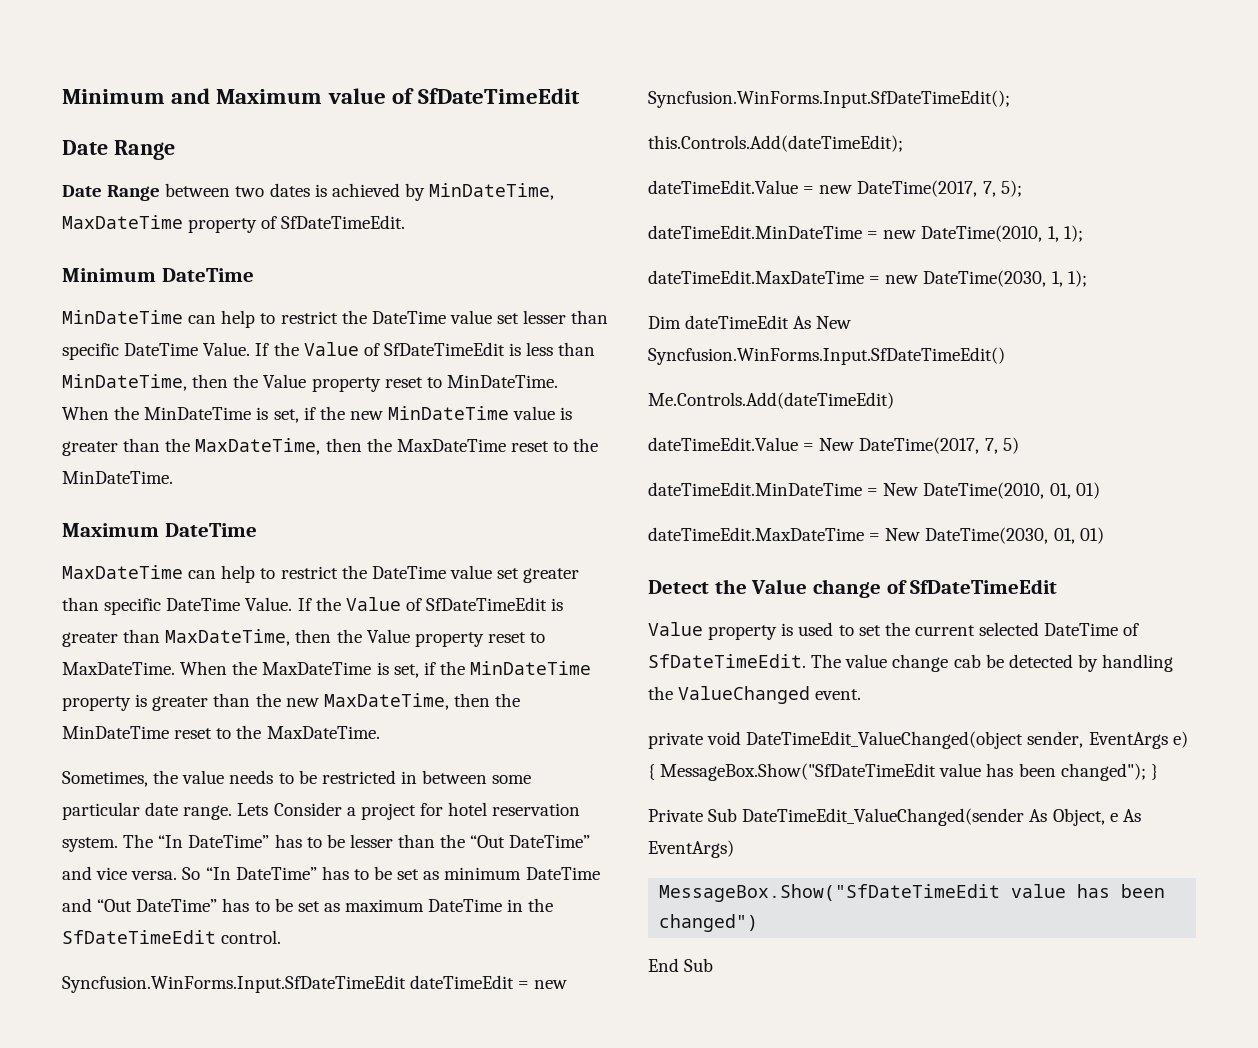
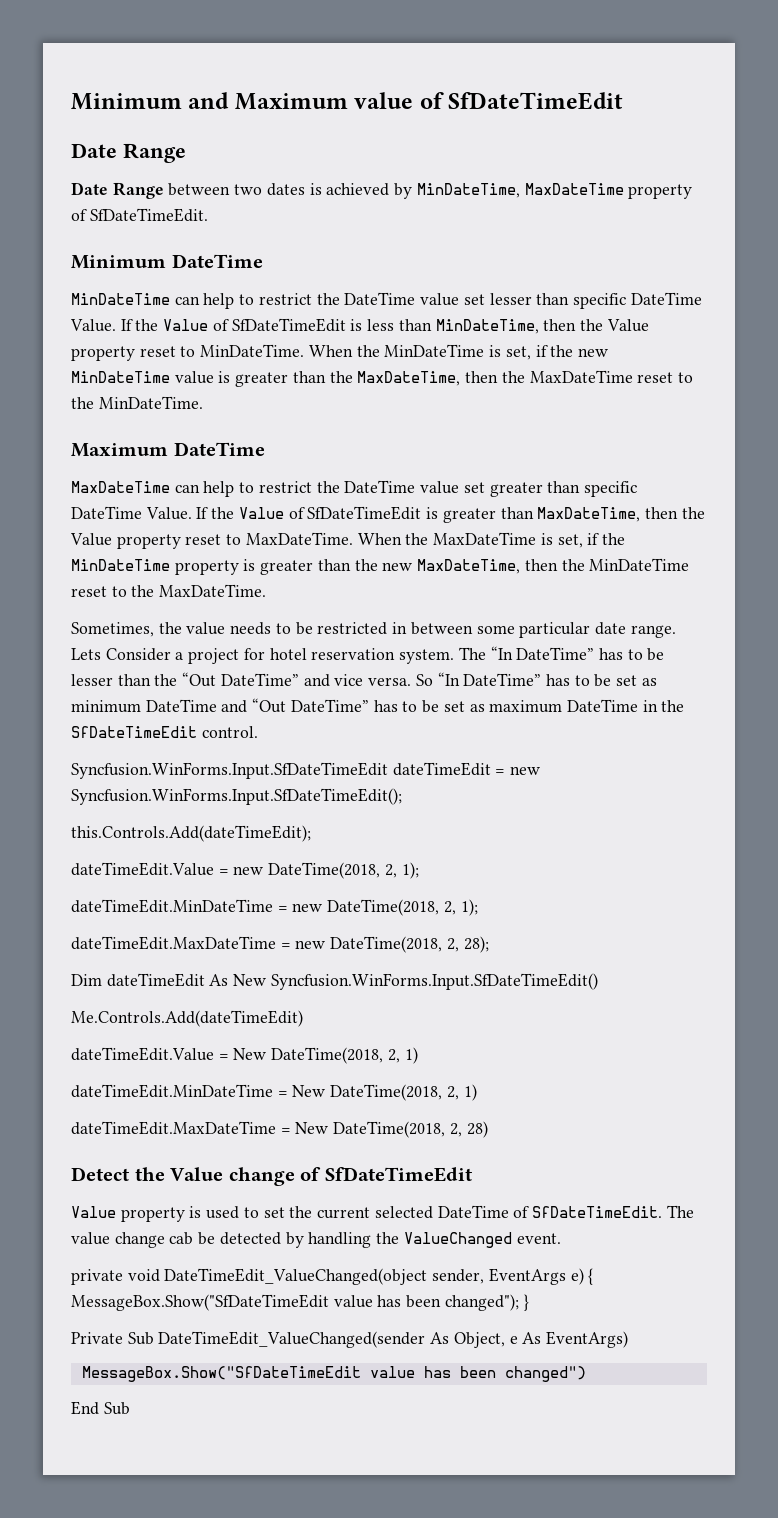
[857,180,1022,197] DateTime(2017, 7, 5); -> [268,862,419,879] DateTime(2018, 2, 1);
[921,225,1059,242] DateTime(2010, 1, -> [327,899,456,916] DateTime(2018, 2,
[923,270,1087,287] DateTime(2030, 1, 1); -> [330,936,489,953] DateTime(2018, 2, 28);
[859,437,1019,454] DateTime(2017, 7, 5) -> [271,1047,418,1064] DateTime(2018, 2, 1)
[923,482,1100,499] DateTime(2010, 01, 01) -> [330,1084,477,1101] DateTime(2018, 2, 1)
[925,527,1104,544] DateTime(2030, 01, 01) -> [333,1121,488,1138] DateTime(2018, 2, 28)

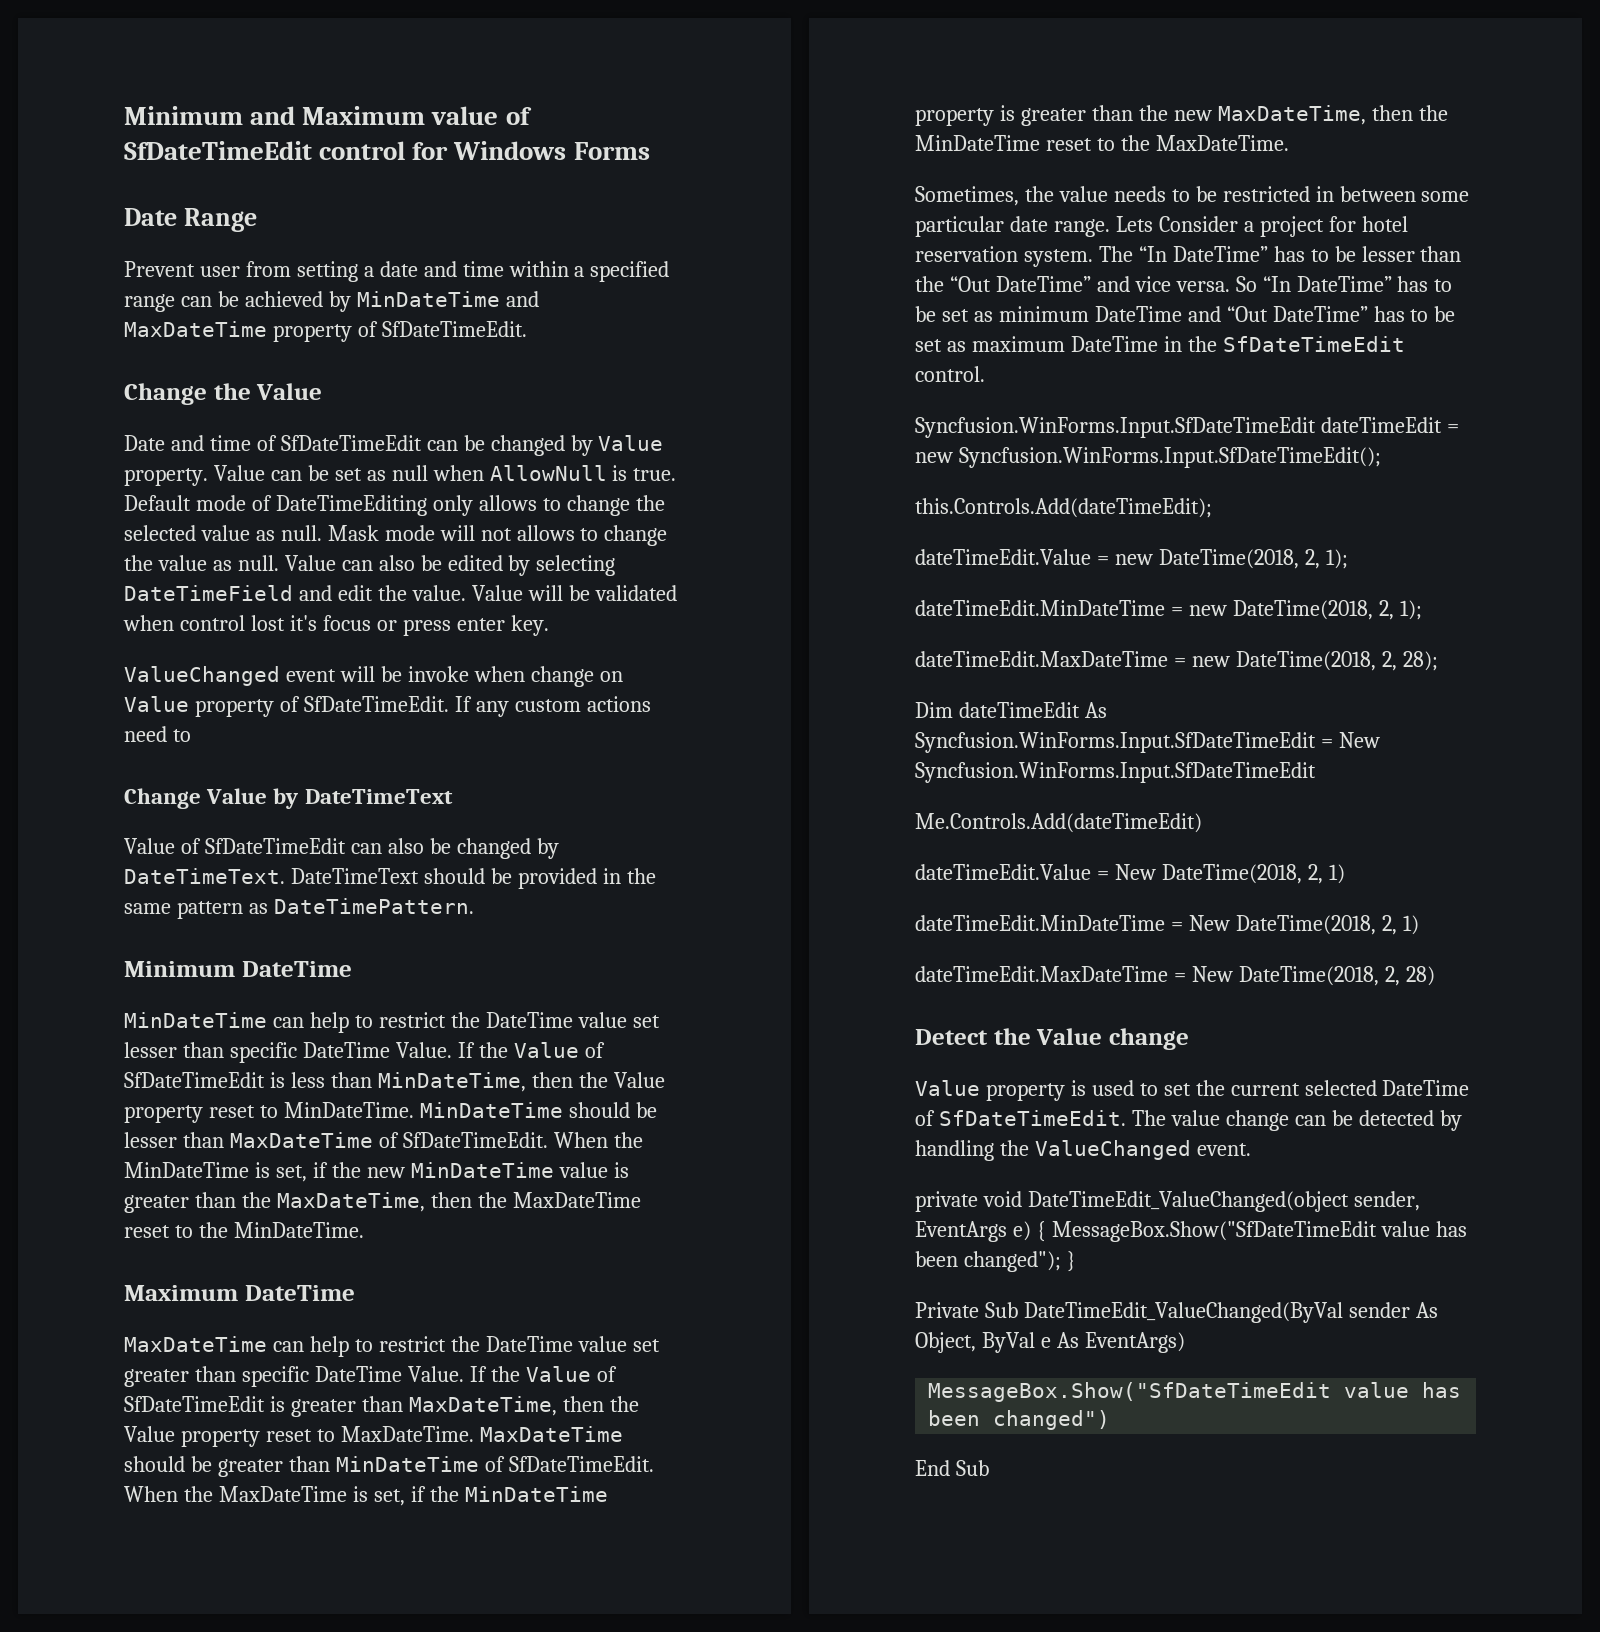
[71,143,186,163] [71,182,693,199] [71,208,208,222] // Date Range // Date Range between two dates is achieved by MinDateTime, MaxDateTime property of SfDateTimeEdit. -> [319,141,650,160] [124,208,257,232] [124,261,670,282] [124,291,539,312] [124,321,527,342] [124,383,323,405] [124,435,664,456] [124,465,677,486] [124,495,665,516] [124,525,668,546] [124,555,616,576] [124,585,677,601] [123,615,549,636] [124,666,623,687] [124,696,651,717] [124,726,191,742] [124,788,453,809] [124,838,559,859] [124,868,656,889] [124,898,474,919] control for Windows Forms // Date Range // Prevent user from setting a date and time within a specified range can be achieved by MinDateTime and MaxDateTime property of SfDateTimeEdit. // Change the Value // Date and time of SfDateTimeEdit can be changed by Value property. Value can be set as null when AllowNull is true. Default mode of DateTimeEditing only allows to change the selected value as null. Mask mode will not allows to change the value as null. Value can also be edited by selecting DateTimeField and edit the value. Value will be validated when control lost it's focus or press enter key. // ValueChanged event will be invoke when change on Value property of SfDateTimeEdit. If any custom actions need to // Change Value by DateTimeText // Value of SfDateTimeEdit can also be changed by DateTimeText. DateTimeText should be provided in the same pattern as DateTimePattern.
(305, 350) none -> [419,1102,657,1118] [124,1132,548,1148] MinDateTime should be lesser than MaxDateTime of SfDateTimeEdit.
(353, 538) none -> [479,1426,623,1442] [124,1456,654,1477] MaxDateTime should be greater than MinDateTime of SfDateTimeEdit.
[233,973,598,990] New Syncfusion.WinForms.Input.SfDateTimeEdit() -> [915,732,1380,753] [915,762,1316,783] Syncfusion.WinForms.Input.SfDateTimeEdit = New Syncfusion.WinForms.Input.SfDateTimeEdit
[300,1167,472,1182] of SfDateTimeEdit -> (1189, 1039) none
[169,1232,194,1245] cab -> [1294,1115,1326,1126] can
[158,1331,426,1348] DateTimeEdit_ValueChanged(sender -> [1023,1302,1410,1323] DateTimeEdit_ValueChanged(ByVal sender
(505, 1340) none -> [981,1332,1035,1353] ByVal

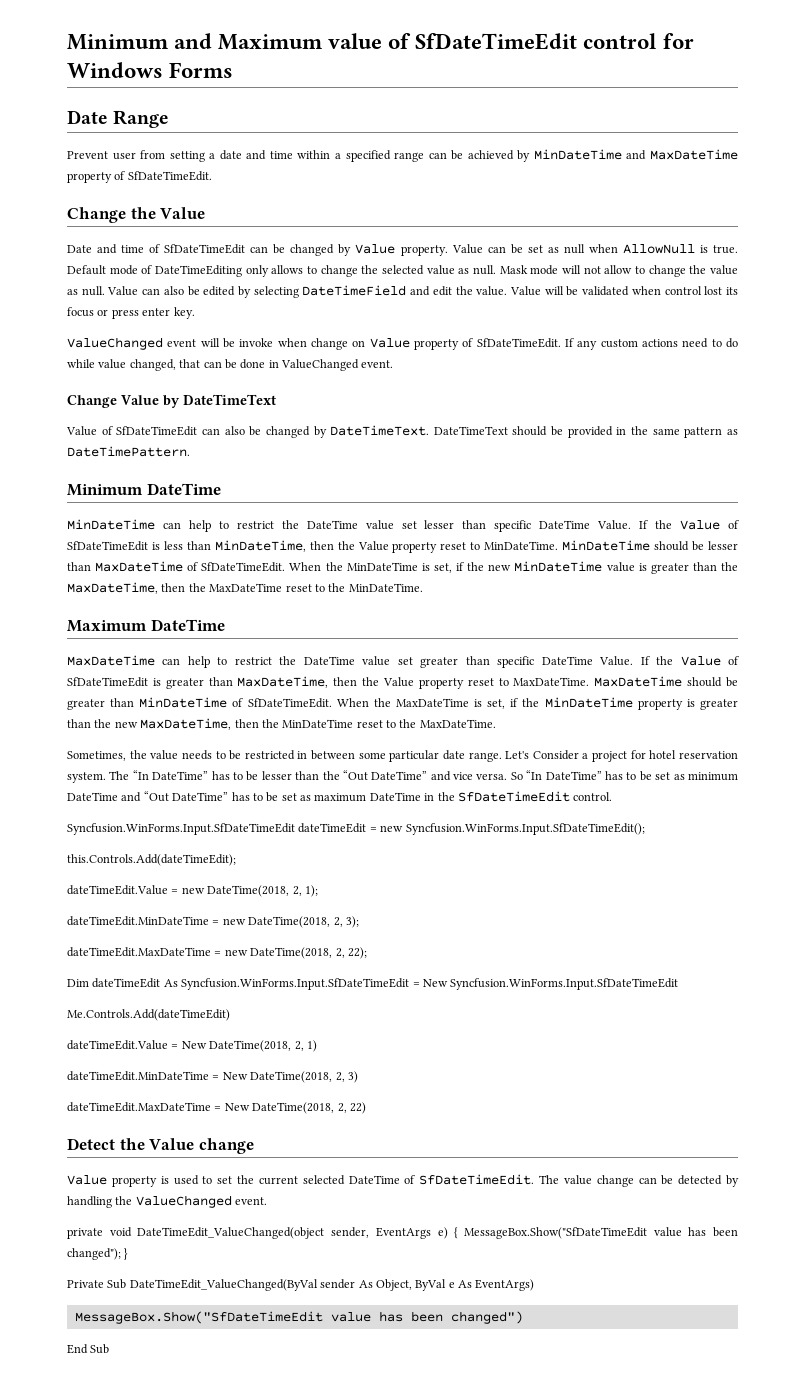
[516,525,575,541] allows -> [604,265,633,274] allow
[289,615,317,631] it's -> [725,287,738,295] its
(191, 735) none -> [726,338,739,348] [67,359,394,371] do while value changed, that can be done in ValueChanged event.
[1115,216,1153,232] Lets -> [505,751,530,759] Let's
[1399,600,1422,620] 1); -> [345,916,359,928] 3);
[1402,651,1438,671] 28); -> [347,947,367,959] 22);
[1402,915,1419,935] 1) -> [347,1071,358,1083] 3)
[1405,966,1435,986] 28) -> [349,1102,366,1114] 22)

